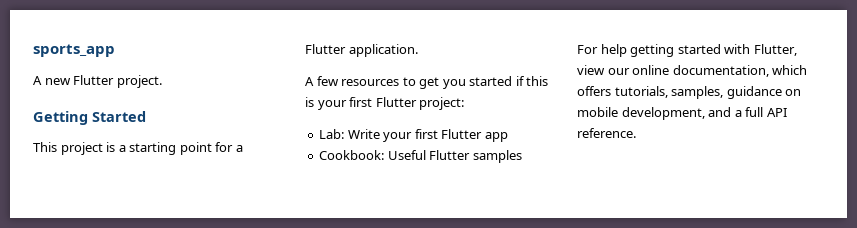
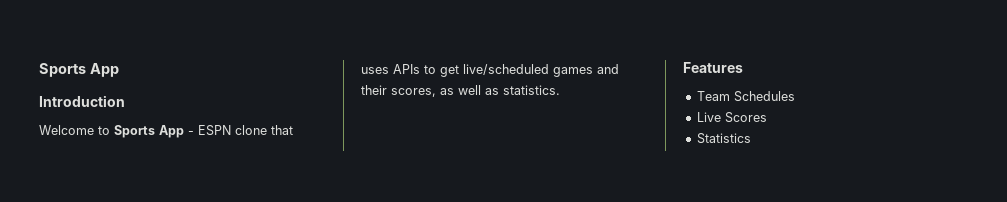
[33,44,115,57] [33,75,162,88] [33,111,146,125] [33,142,243,155] [305,44,418,57] [305,76,549,89] [305,97,465,110] [319,129,508,142] [319,150,522,163] [577,44,797,57] [577,65,808,77] [577,86,802,99] [577,107,787,120] [577,128,636,138] sports_app // A new Flutter project. // Getting Started // This project is a starting point for a Flutter application. // A few resources to get you started if this is your first Flutter project: // Lab: Write your first Flutter app // Cookbook: Useful Flutter samples // For help getting started with Flutter, view our online documentation, which offers tutorials, samples, guidance on mobile development, and a full API reference. -> [39,63,119,77] [39,95,125,107] [39,125,293,138] [361,64,619,77] [361,85,560,97] [683,62,743,73] [696,91,795,102] [696,112,767,123] [696,133,751,144] Sports App // Introduction // Welcome to Sports App - ESPN clone that uses APIs to get live/scheduled games and their scores, as well as statistics. // Features // Team Schedules // Live Scores // Statistics

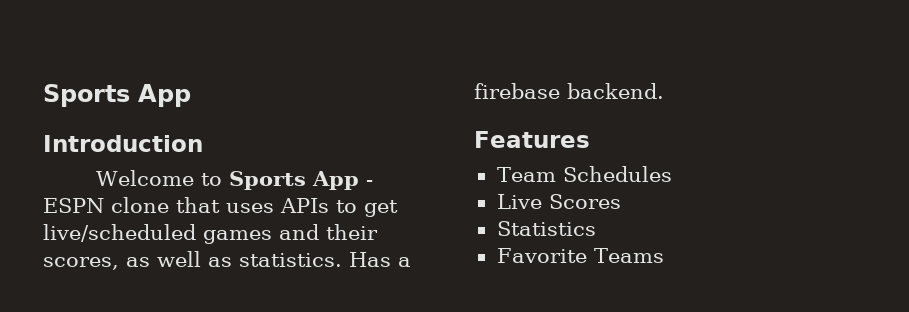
(560, 90) none -> [349,252,411,267] [474,83,664,99] Has a firebase backend.
(751, 138) none -> [496,248,664,263] // Favorite Teams

